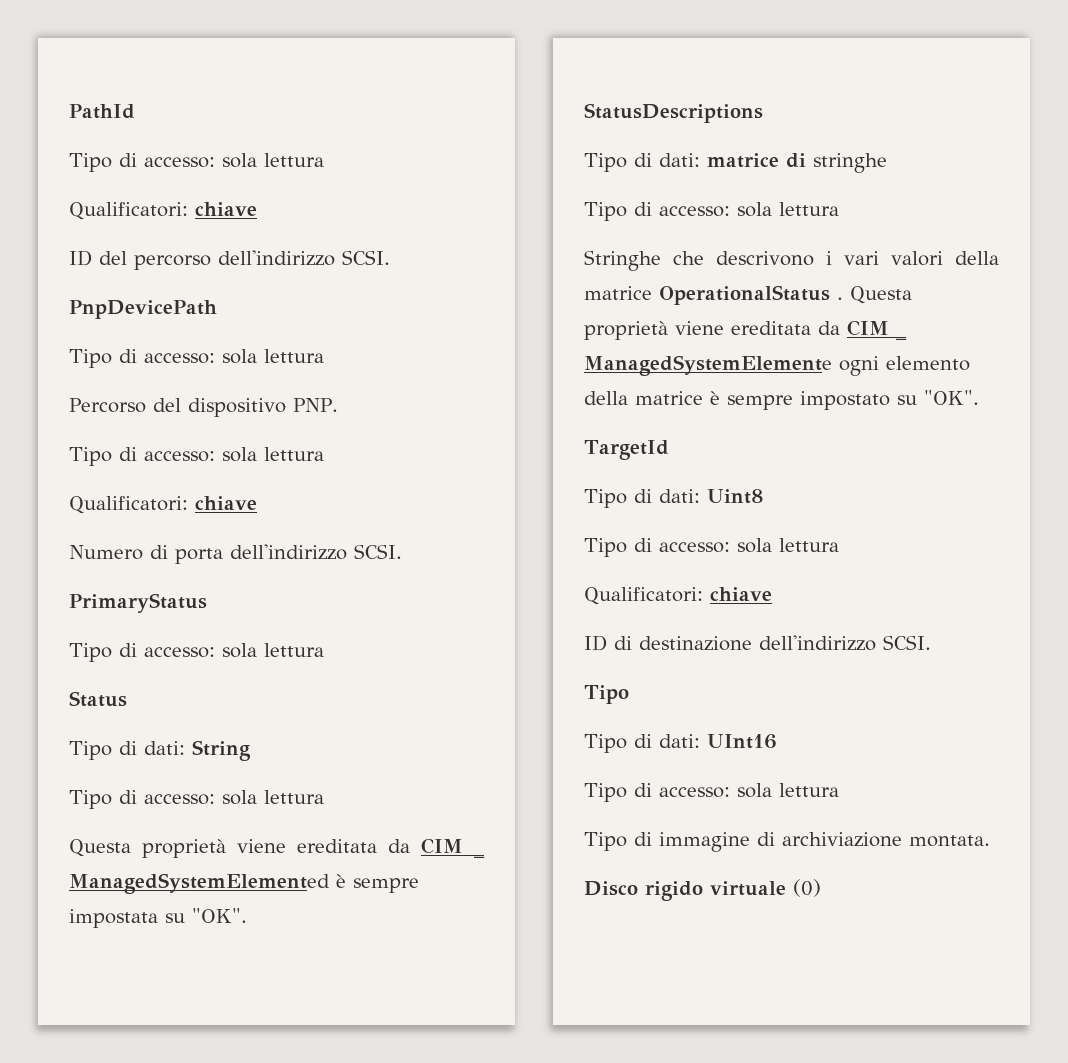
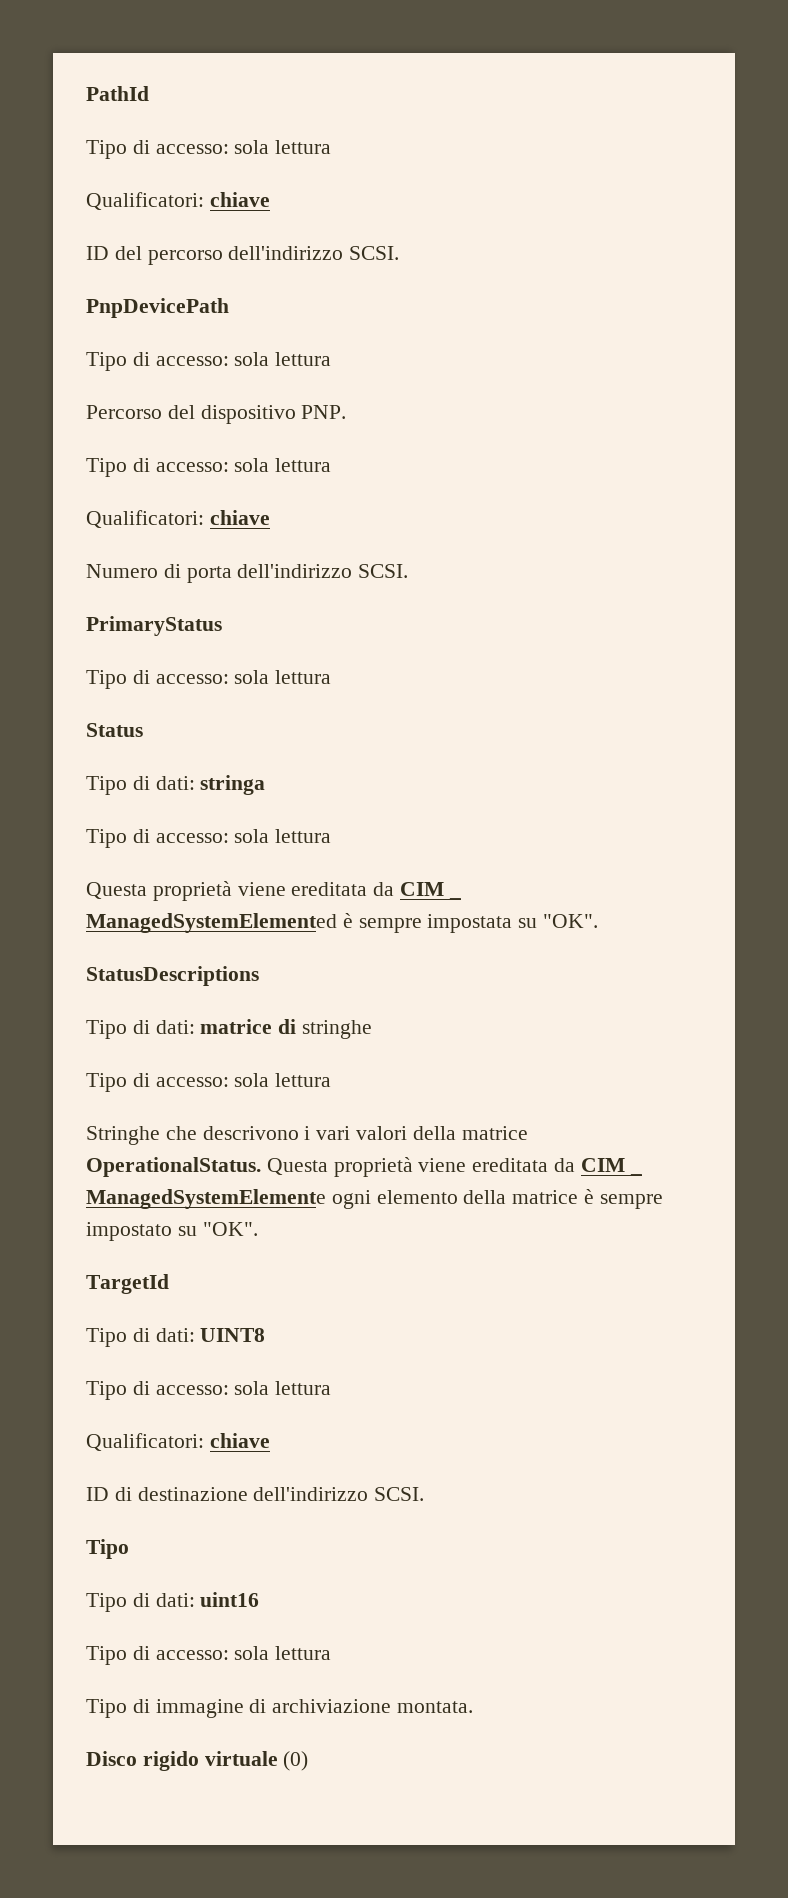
[192,740,251,761] String -> [200,775,266,795] stringa
[659,285,843,305] OperationalStatus . -> [86,1157,261,1177] OperationalStatus.
[707,489,763,504] Uint8 -> [200,1328,266,1342] UINT8
[707,734,777,749] UInt16 -> [200,1592,260,1607] uint16

